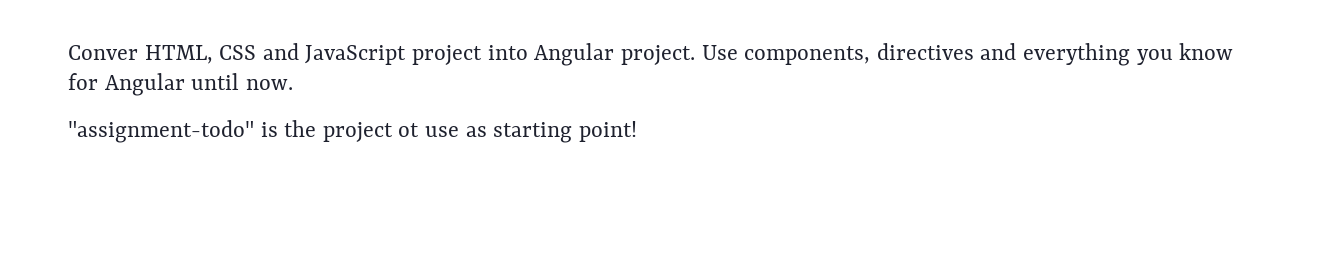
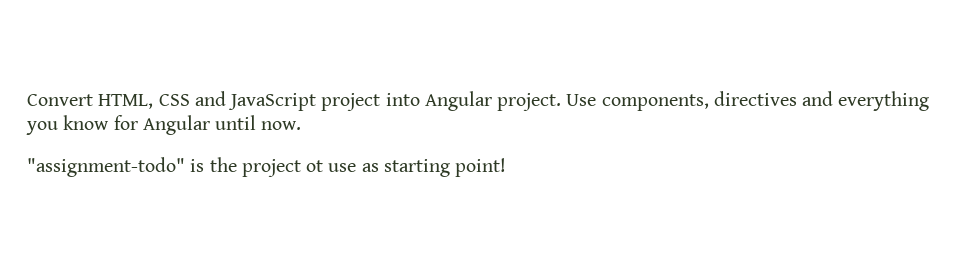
[68,45,138,60] Conver -> [27,94,93,106] Convert

